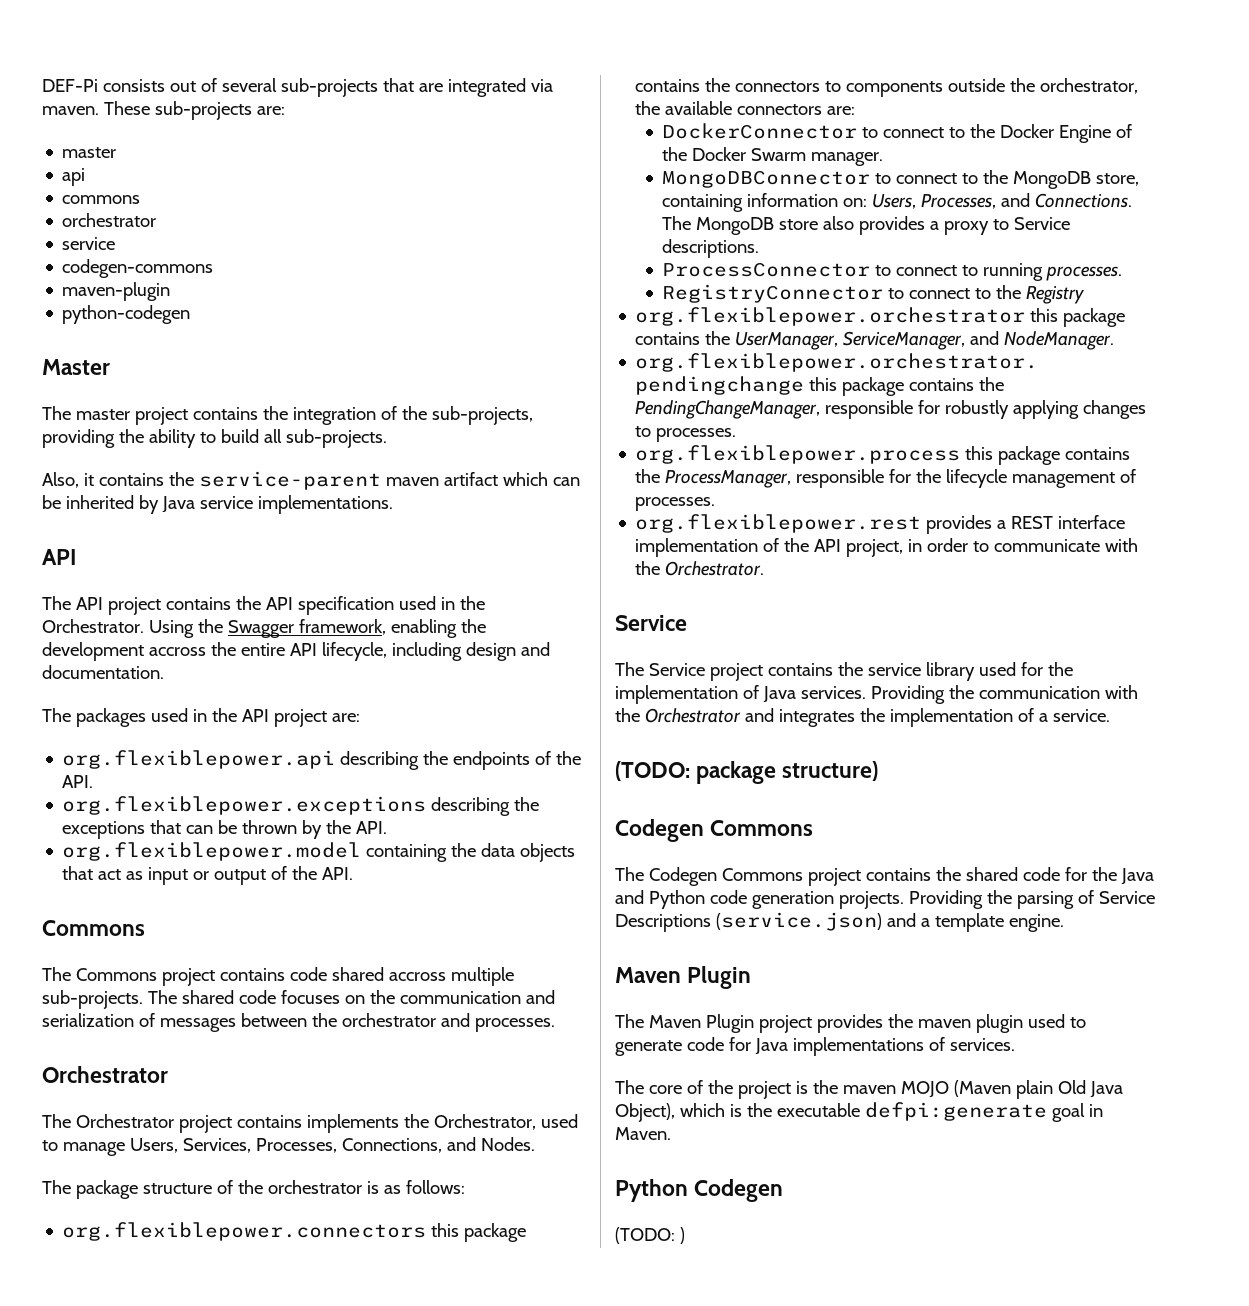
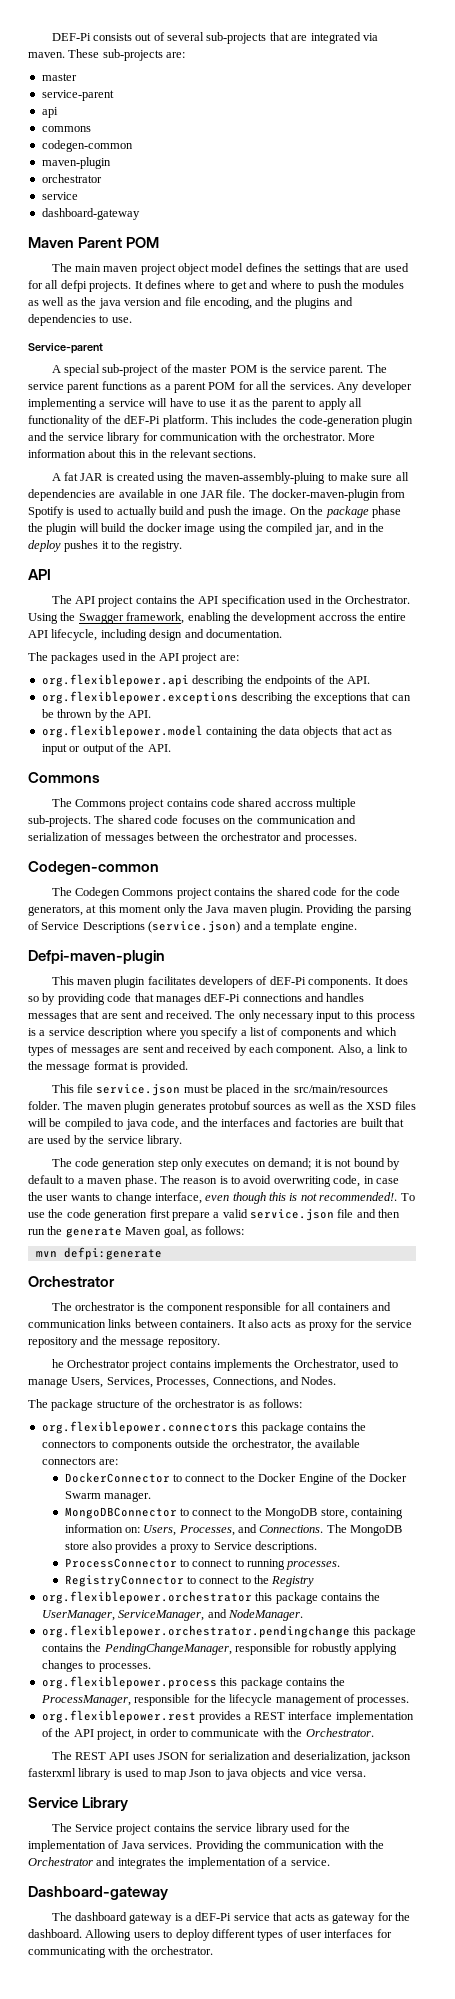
(117, 152) none -> [41,90,114,101] // service-parent
(141, 199) none -> [41,140,133,152] [41,157,111,169] // codegen-common // maven-plugin
[62,259,214,278] [62,282,171,301] [62,305,191,324] [42,359,110,375] [42,406,533,425] [42,429,387,448] [42,471,580,490] [42,495,393,514] codegen-commons // maven-plugin // python-codegen // Master // The master project contains the integration of the sub-projects, providing the ability to build all sub-projects. // Also, it contains the service-parent maven artifact which can be inherited by Java service implementations. -> [41,208,140,220] [28,237,160,248] [51,263,409,275] [28,280,405,292] [28,297,353,309] [28,314,132,326] [28,343,103,354] [51,364,387,376] [28,381,412,393] [28,398,362,410] [28,415,414,427] [28,432,376,444] [28,449,257,458] [51,472,409,484] [28,489,406,501] [28,506,401,518] [28,523,384,535] [28,540,182,552] dashboard-gateway // Maven Parent POM // The main maven project object model defines the settings that are used for all defpi projects. It defines where to get and where to push the modules as well as the java version and file encoding, and the plugins and dependencies to use. // Service-parent // A special sub-project of the master POM is the service parent. The service parent functions as a parent POM for all the services. Any developer implementing a service will have to use it as the parent to apply all functionality of the dEF-Pi platform. This includes the code-generation plugin and the service library for communication with the orchestrator. More information about this in the relevant sections. // A fat JAR is created using the maven-assembly-pluing to make sure all dependencies are available in one JAR file. The docker-maven-plugin from Spotify is used to actually build and push the image. On the package phase the plugin will build the docker image using the compiled jar, and in the deploy pushes it to the registry.
[42,1066,168,1083] [42,1114,71,1128] Orchestrator // The -> [28,861,159,875] [51,887,401,899] [28,904,413,916] [28,921,357,933] [28,950,165,964] [51,976,408,988] [28,993,365,1005] [28,1010,415,1022] [28,1027,397,1039] [28,1044,407,1056] [28,1061,188,1073] [51,1084,388,1096] [28,1101,416,1113] [28,1118,404,1130] [28,1135,182,1147] [51,1158,401,1170] [28,1175,399,1187] [28,1192,415,1204] [28,1209,401,1221] [28,1226,245,1238] [35,1247,162,1260] [28,1276,115,1287] [51,1302,391,1314] [28,1319,413,1331] [28,1336,220,1348] [51,1359,64,1368] Codegen-common // The Codegen Commons project contains the shared code for the code generators, at this moment only the Java maven plugin. Providing the parsing of Service Descriptions (service.json) and a template engine. // Defpi-maven-plugin // This maven plugin facilitates developers of dEF-Pi components. It does so by providing code that manages dEF-Pi connections and handles messages that are sent and received. The only necessary input to this process is a service description where you specify a list of components and which types of messages are sent and received by each component. Also, a link to the message format is provided. // This file service.json must be placed in the src/main/resources folder. The maven plugin generates protobuf sources as well as the XSD files will be compiled to java code, and the interfaces and factories are built that are used by the service library. // The code generation step only executes on demand; it is not bound by default to a maven phase. The reason is to avoid overwriting code, in case the user wants to change interface, even though this is not recommended!. To use the code generation first prepare a valid service.json file and then run the generate Maven goal, as follows: // mvn defpi:generate // Orchestrator // The orchestrator is the component responsible for all containers and communication links between containers. It also acts as proxy for the service repository and the message repository. // he
[615,615,687,631] // Service -> [51,1751,411,1763] [28,1768,366,1780] [28,1797,129,1811] // The REST API uses JSON for serialization and deserialization, jackson fasterxml library is used to map Json to java objects and vice versa. // Service Library
[615,761,879,784] [615,819,814,842] [615,867,1154,886] [615,890,1155,909] [615,912,1064,932] [615,966,752,989] [615,1014,1086,1033] [615,1037,1015,1056] [615,1080,1123,1099] [615,1102,1103,1122] [615,1127,671,1140] [615,1179,784,1202] [615,1227,685,1244] (TODO: package structure) // Codegen Commons // The Codegen Commons project contains the shared code for the Java and Python code generation projects. Providing the parsing of Service Descriptions (service.json) and a template engine. // Maven Plugin // The Maven Plugin project provides the maven plugin used to generate code for Java implementations of services. // The core of the project is the maven MOJO (Maven plain Old Java Object), which is the executable defpi:generate goal in Maven. // Python Codegen // (TODO: ) -> [28,1886,168,1900] [51,1912,411,1924] [28,1929,392,1941] [28,1946,214,1958] Dashboard-gateway // The dashboard gateway is a dEF-Pi service that acts as gateway for the dashboard. Allowing users to deploy different types of user interfaces for communicating with the orchestrator.

